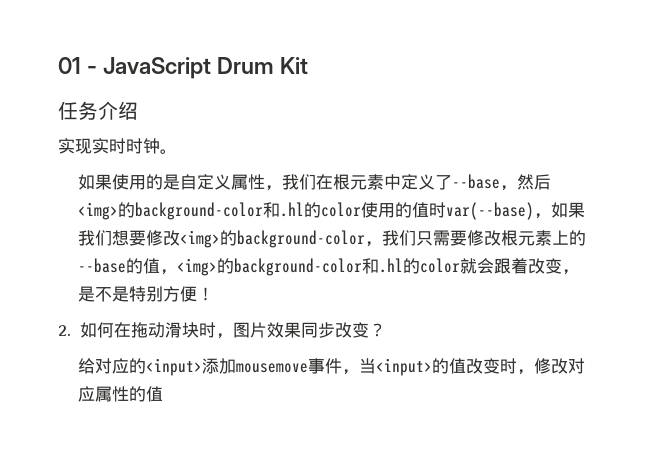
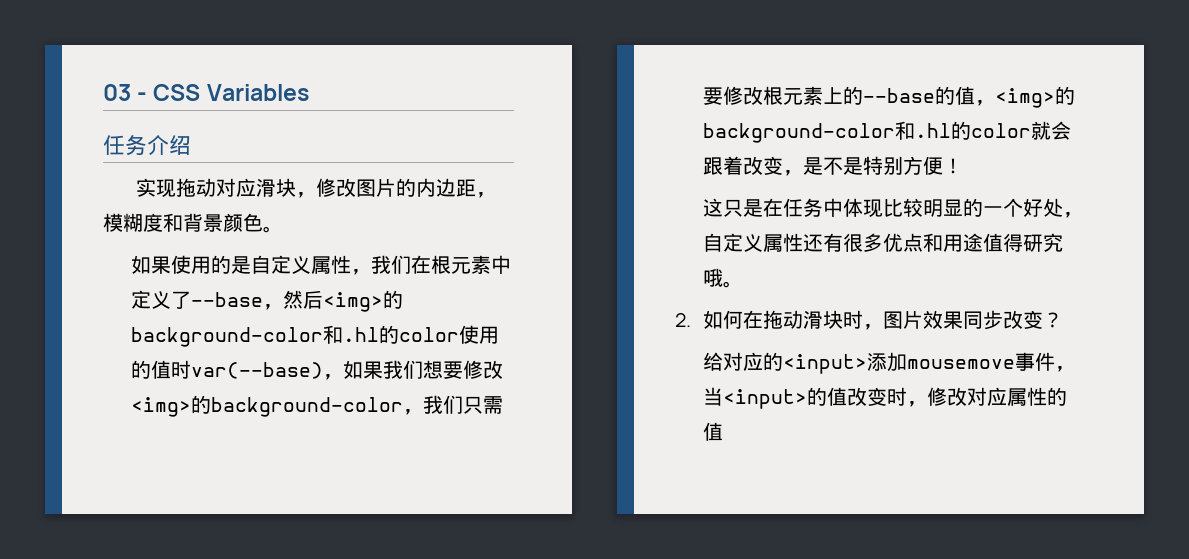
[58,57,309,79] [58,101,138,120] [58,138,160,154] 01 - JavaScript Drum Kit // 任务介绍 // 实现实时时钟 -> [103,84,309,101] [103,135,191,156] [136,178,497,198] [103,213,263,232] 03 - CSS Variables // 任务介绍 // 实现拖动对应滑块，修改图片的内边距，模糊度和背景颜色
(215, 294) none -> [703,198,1084,218] [703,233,1064,252] [703,268,744,288] // 这只是在任务中体现比较明显的一个好处，自定义属性还有很多优点和用途值得研究哦。

